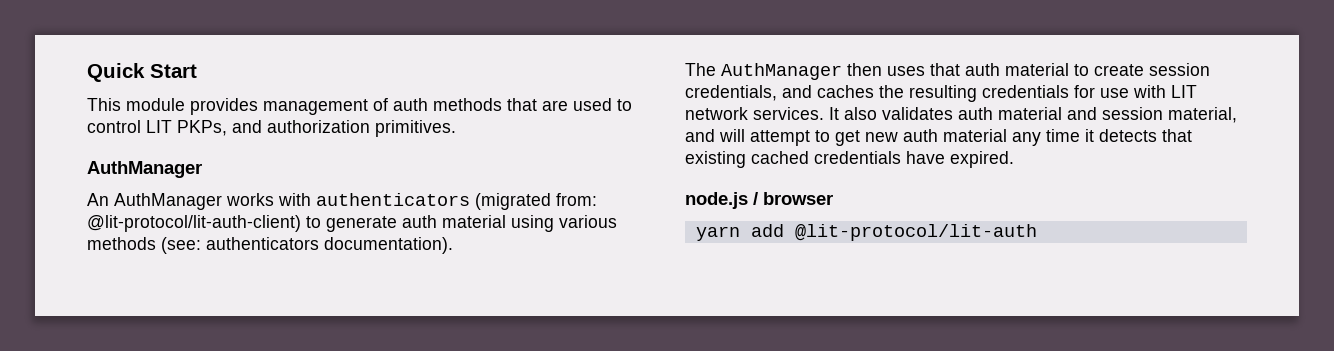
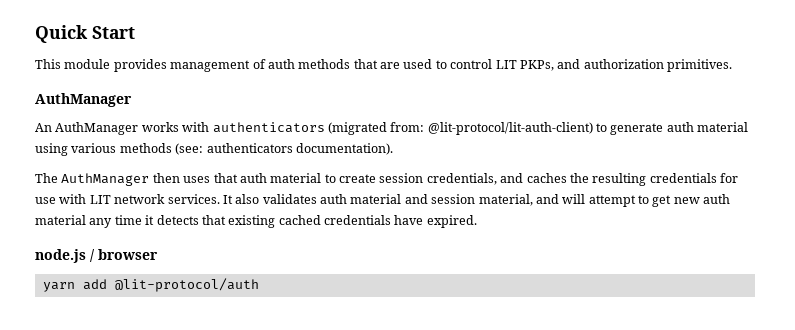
[794,224,1037,241] @lit-protocol/lit-auth -> [114,278,259,292] @lit-protocol/auth

